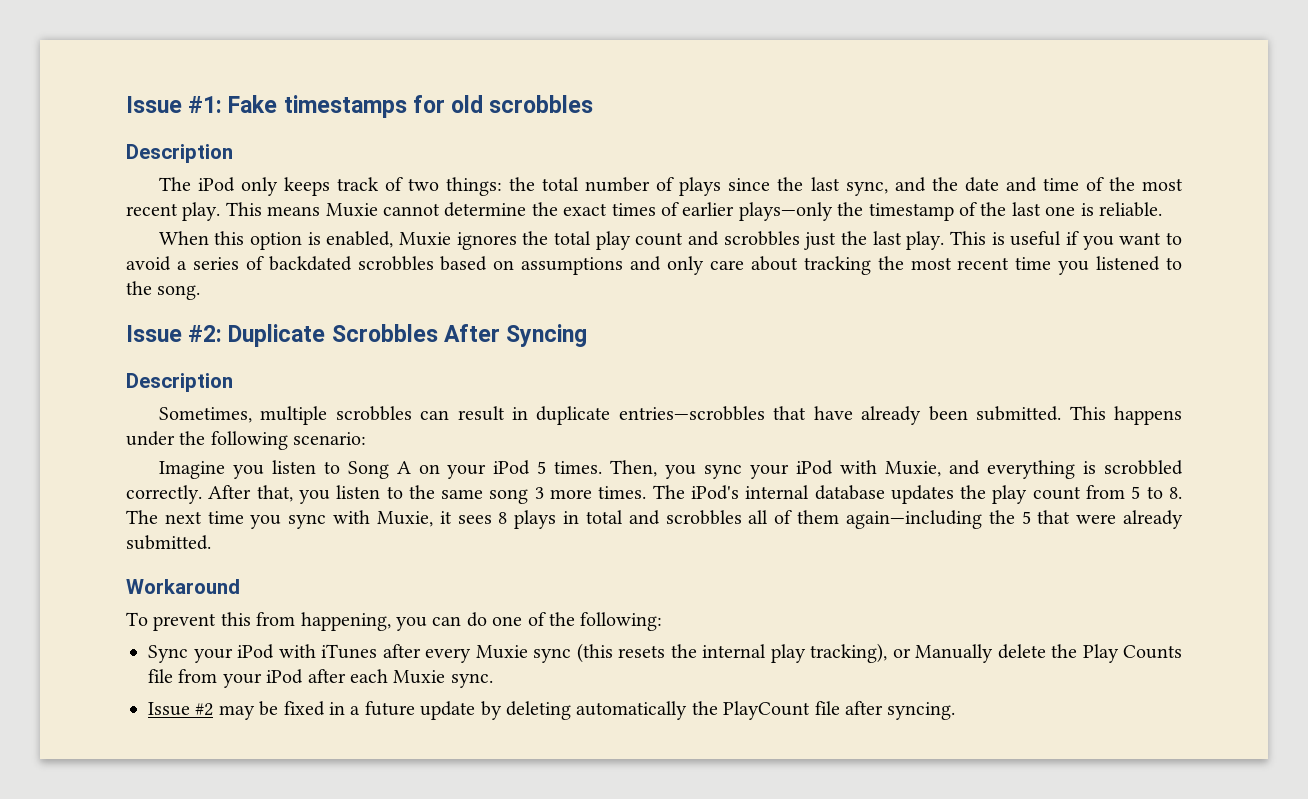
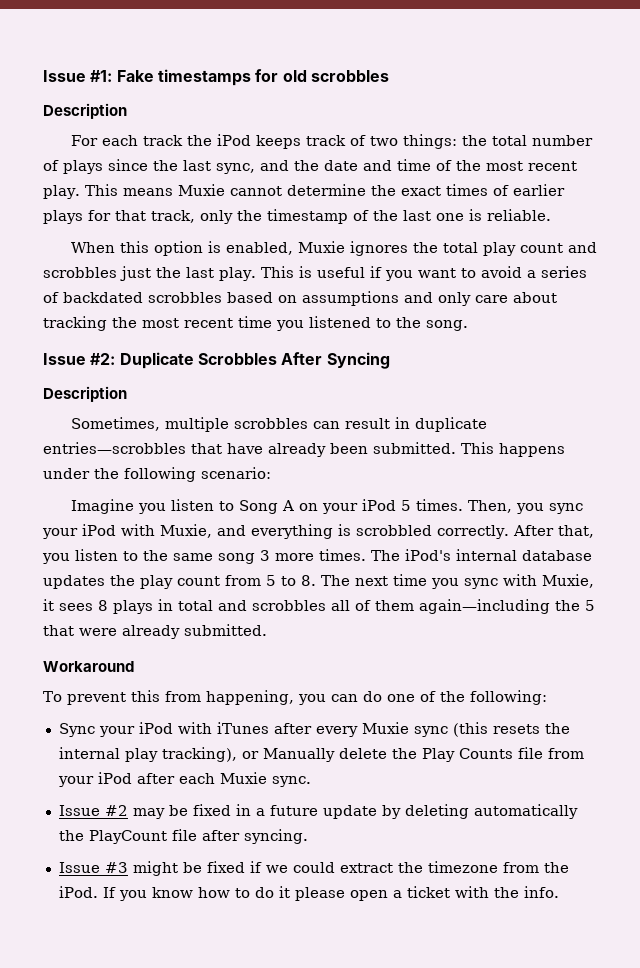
[158,177,278,196] The iPod only -> [70,134,251,146] For each track the iPod
[738,202,833,221] plays—only -> [43,210,233,224] plays for that track, only
(956, 711) none -> [58,861,569,876] [58,886,559,901] // Issue #3 might be fixed if we could extract the timezone from the iPod. If you know how to do it please open a ticket with the info.

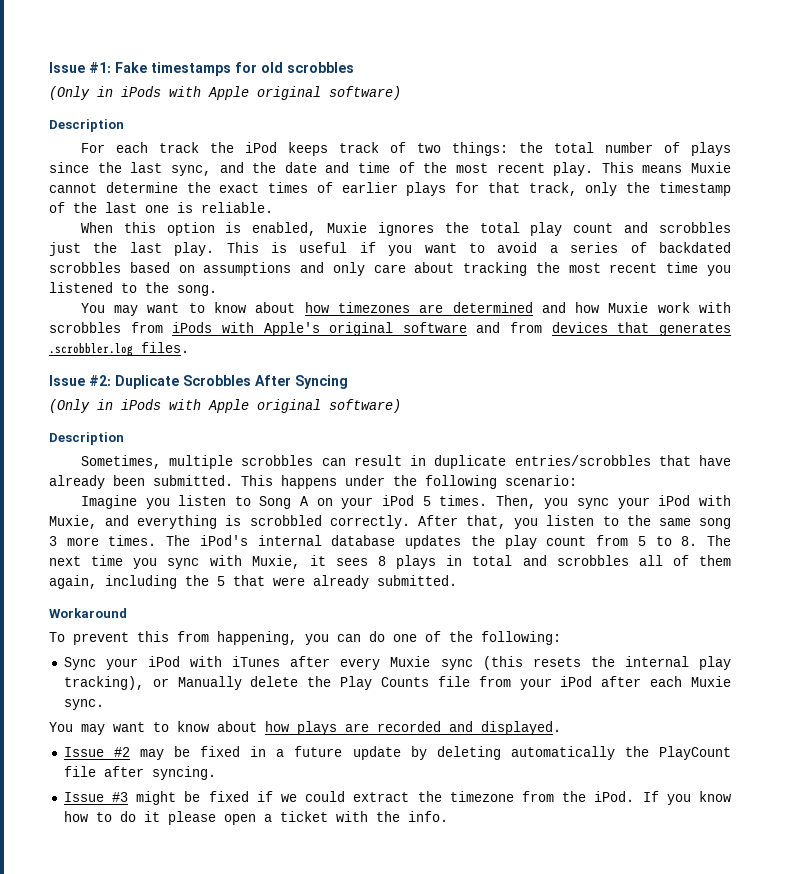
(389, 76) none -> [49,86,401,100] // (Only in iPods with Apple original software)
(468, 325) none -> [80,302,731,316] [49,322,731,336] [49,342,189,356] // You may want to know about how timezones are determined and how Muxie work with scrobbles from iPods with Apple's original software and from devices that generates .scrobbler.log files.
(390, 360) none -> [49,399,401,413] // (Only in iPods with Apple original software)
[43,442,186,454] entries—scrobbles -> [514,455,651,466] entries/scrobbles
[419,599,550,614] again—including -> [49,575,177,589] again, including
(311, 781) none -> [49,721,561,735] // You may want to know about how plays are recorded and displayed.

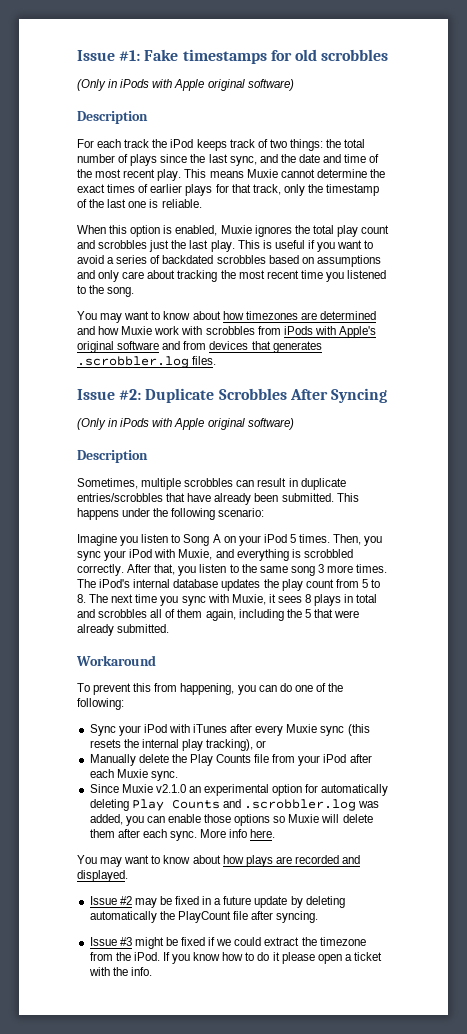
(169, 682) none -> (267, 744) //
(104, 704) none -> [89,784,389,796] [89,799,380,811] [89,814,373,826] [89,829,276,841] // Since Muxie v2.1.0 an experimental option for automatically deleting Play Counts and .scrobbler.log was added, you can enable those options so Muxie will delete them after each sync. More info here.

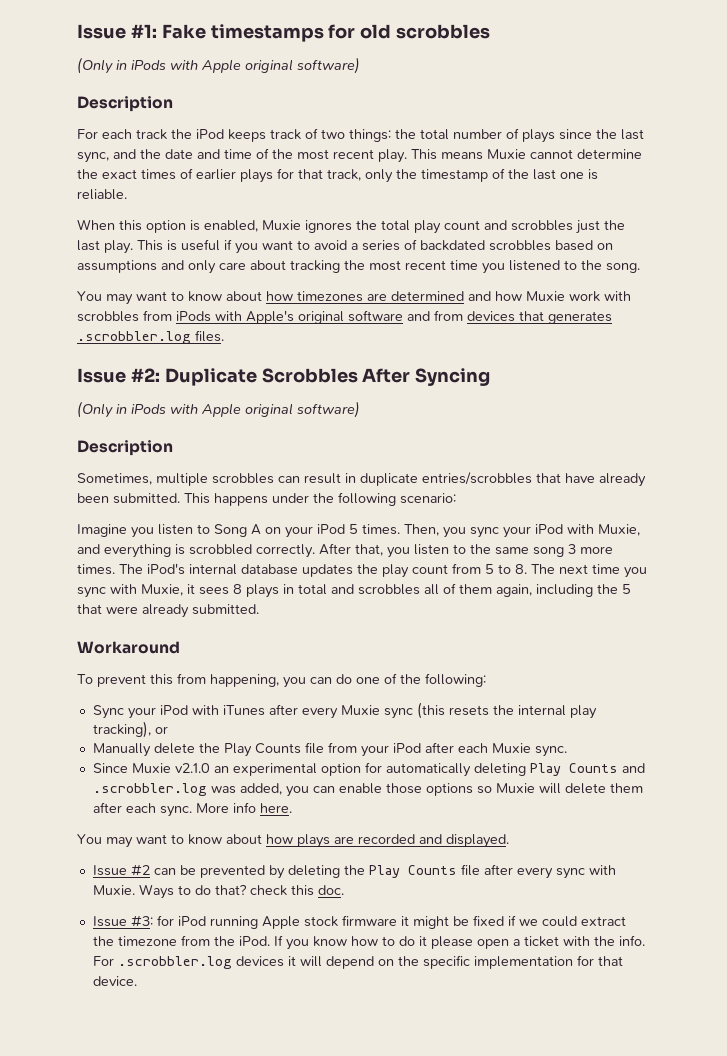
[134,896,345,908] [89,911,319,923] [89,937,132,946] may be fixed in a future update by deleting automatically the PlayCount file after syncing. // Issue #3 -> [153,864,616,879] [92,884,344,899] [92,915,409,929] can be prevented by deleting the Play Counts file after every sync with Muxie. Ways to do that? check this doc. // Issue #3: for iPod running Apple stock firmware it
(152, 971) none -> [92,955,623,969] [92,976,137,986] For .scrobbler.log devices it will depend on the specific implementation for that device.

